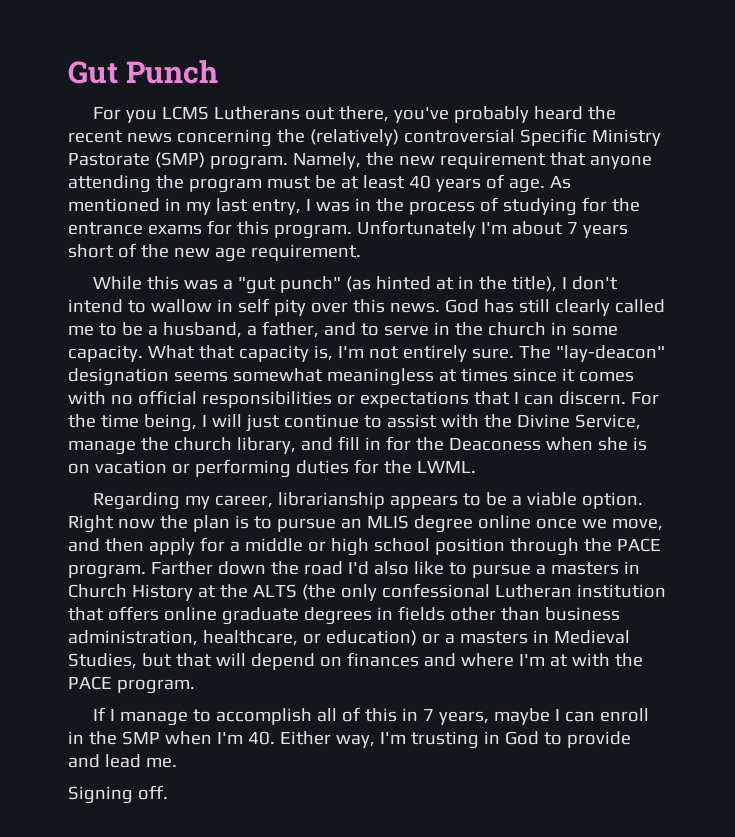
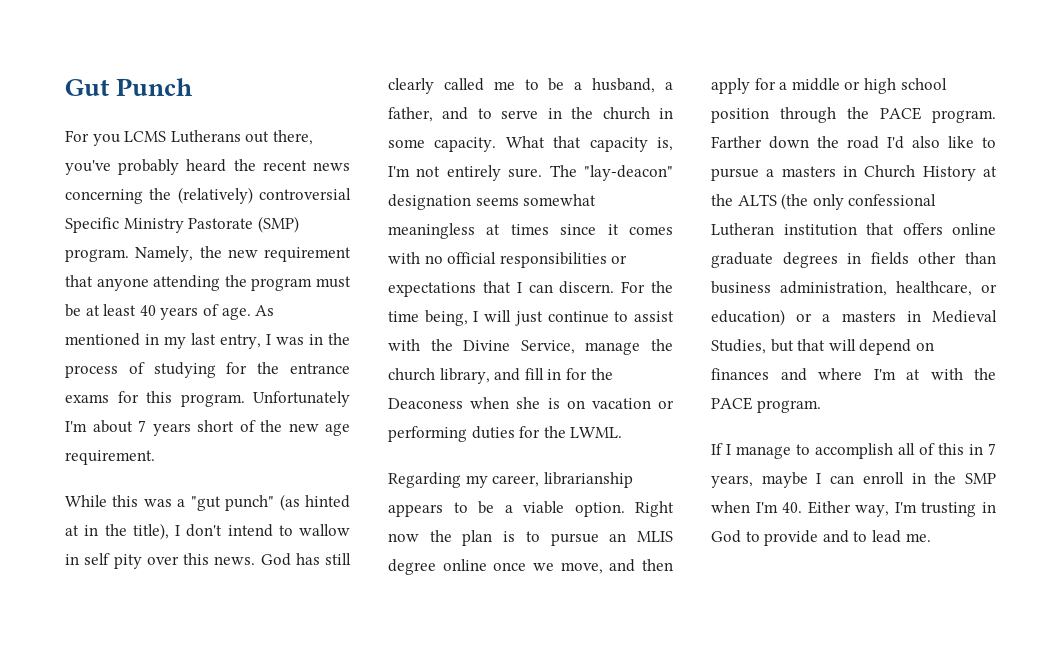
(100, 761) none -> [853,531,868,542] to
[68,785,168,804] // Signing off. -> (931, 537) none

